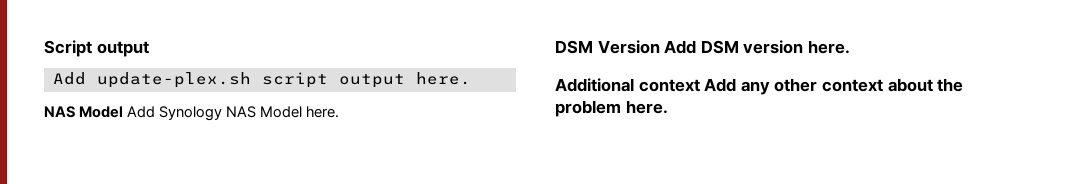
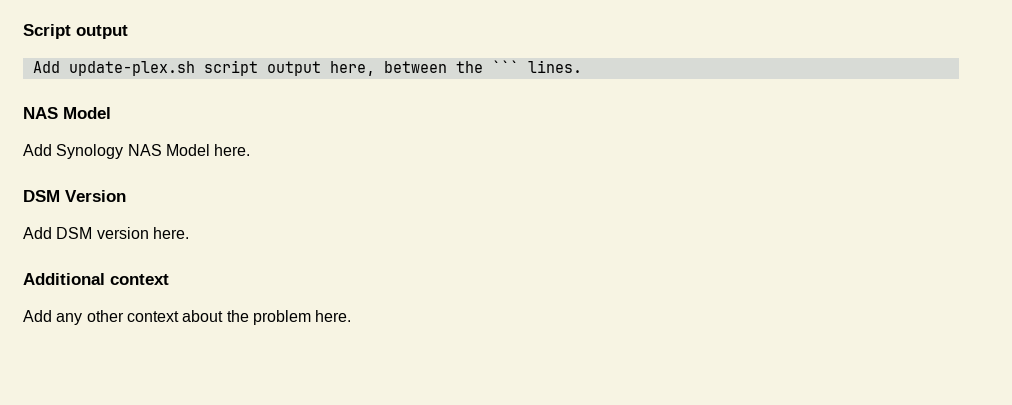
[416,72,471,85] [44,106,124,118] here. // NAS Model -> [329,60,582,76] [23,107,111,119] here, between the ``` lines. // NAS Model //
(660, 47) none -> (126, 196) //
(700, 85) none -> (169, 279) //

